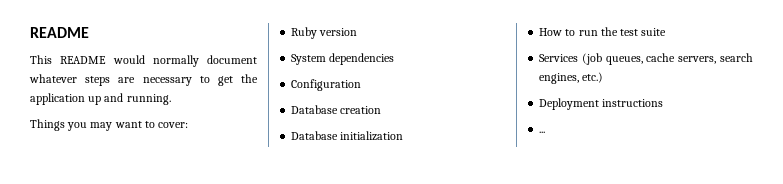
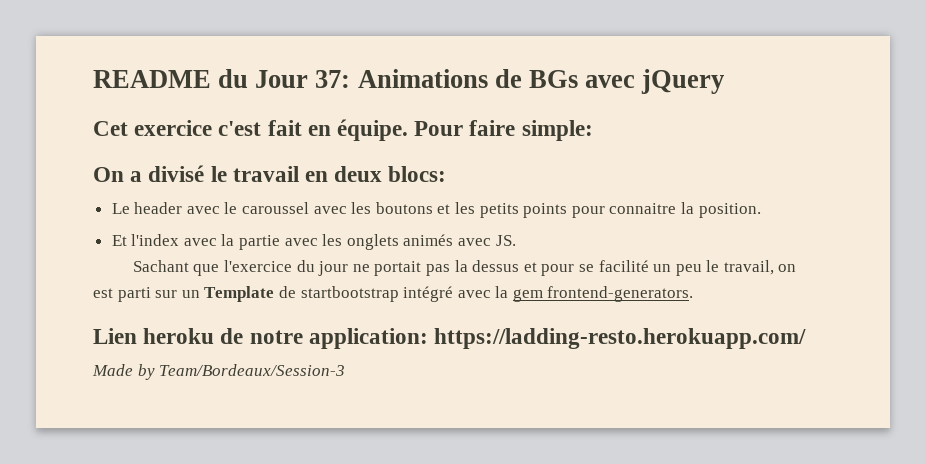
[30,27,89,38] [30,55,257,67] [29,74,258,86] [30,93,171,105] [30,119,189,131] [291,27,358,39] [291,53,395,65] [291,79,362,91] [291,105,382,114] [291,131,404,141] [539,27,667,36] [539,53,753,65] [539,72,604,84] [539,98,664,110] [539,131,546,133] README // This README would normally document whatever steps are necessary to get the application up and running. // Things you may want to cover: // Ruby version // System dependencies // Configuration // Database creation // Database initialization // How to run the test suite // Services (job queues, cache servers, search engines, etc.) // Deployment instructions // ... -> [93,69,725,94] [93,119,593,141] [93,165,447,182] [111,202,761,218] [111,234,516,250] [132,260,797,276] [93,286,694,302] [93,328,807,349] [92,364,346,380] README du Jour 37: Animations de BGs avec jQuery // Cet exercice c'est fait en équipe. Pour faire simple: // On a divisé le travail en deux blocs: // Le header avec le caroussel avec les boutons et les petits points pour connaitre la position. // Et l'index avec la partie avec les onglets animés avec JS. // Sachant que l'exercice du jour ne portait pas la dessus et pour se facilité un peu le travail, on est parti sur un Template de startbootstrap intégré avec la gem frontend-generators. // Lien heroku de notre application: https://ladding-resto.herokuapp.com/ // Made by Team/Bordeaux/Session-3

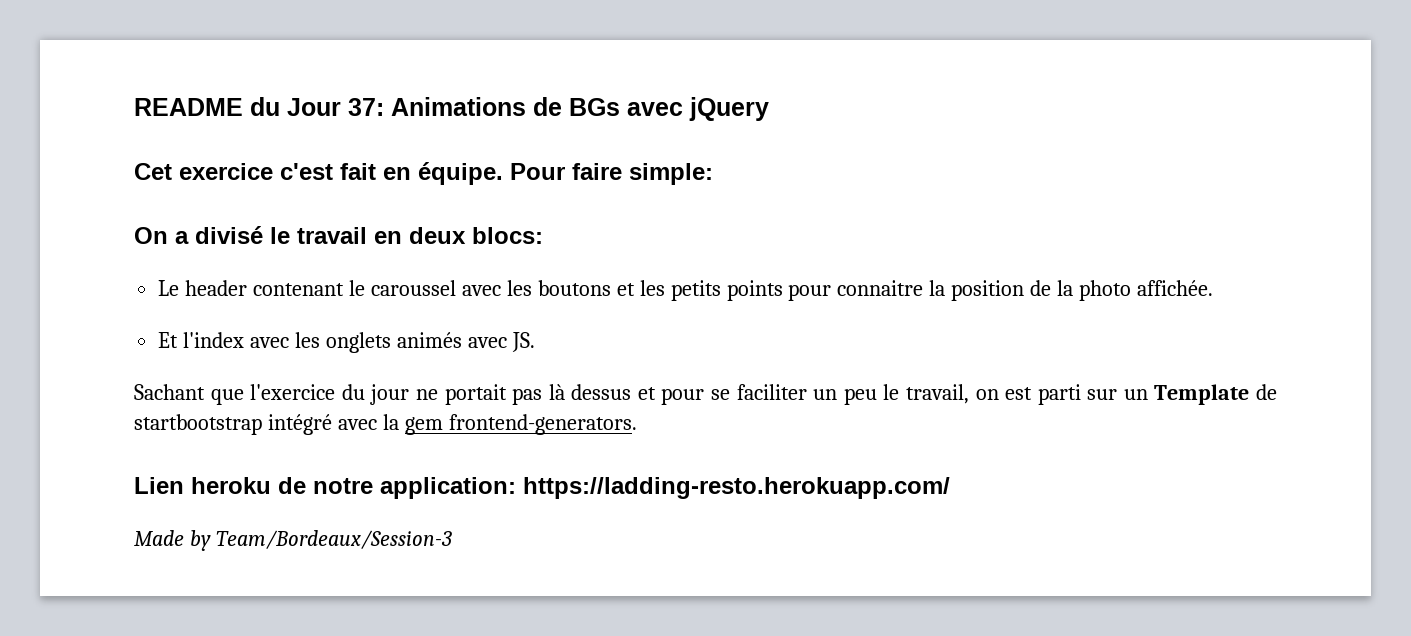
[186,206,220,214] avec -> [253,283,345,296] contenant
[698,203,761,218] position. -> [951,280,1214,301] position de la photo affichée.
[221,234,318,250] la partie avec -> (290, 342) none
[454,260,468,272] la -> [548,384,565,400] là
[598,260,649,272] facilité -> [736,384,807,400] faciliter

